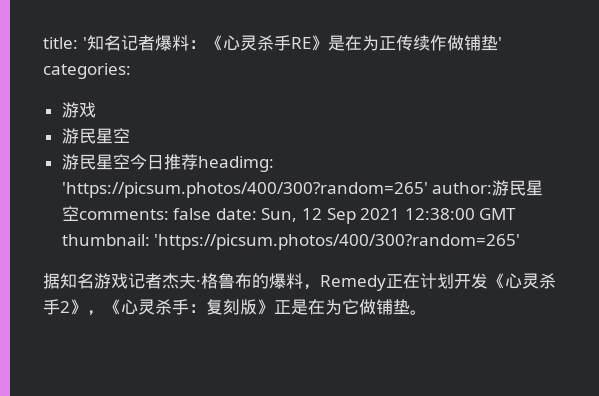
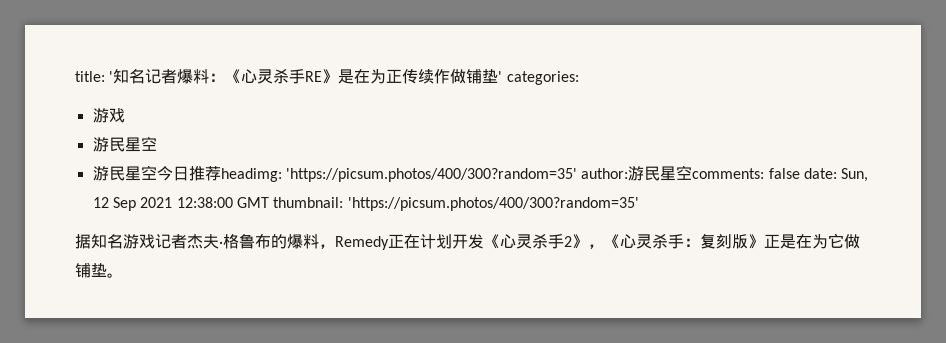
[61,182,428,198] 'https://picsum.photos/400/300?random=265' -> [285,168,577,182] 'https://picsum.photos/400/300?random=35'
[154,234,521,250] 'https://picsum.photos/400/300?random=265' -> [347,197,639,211] 'https://picsum.photos/400/300?random=35'

